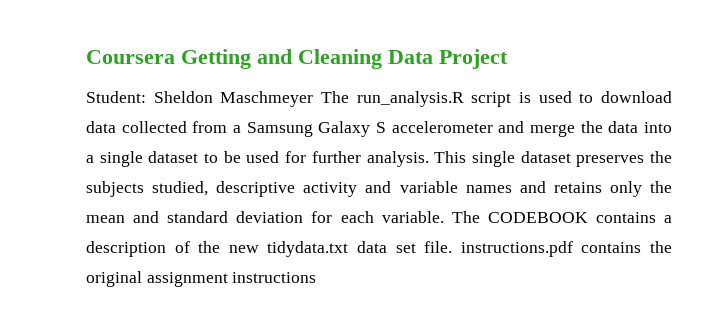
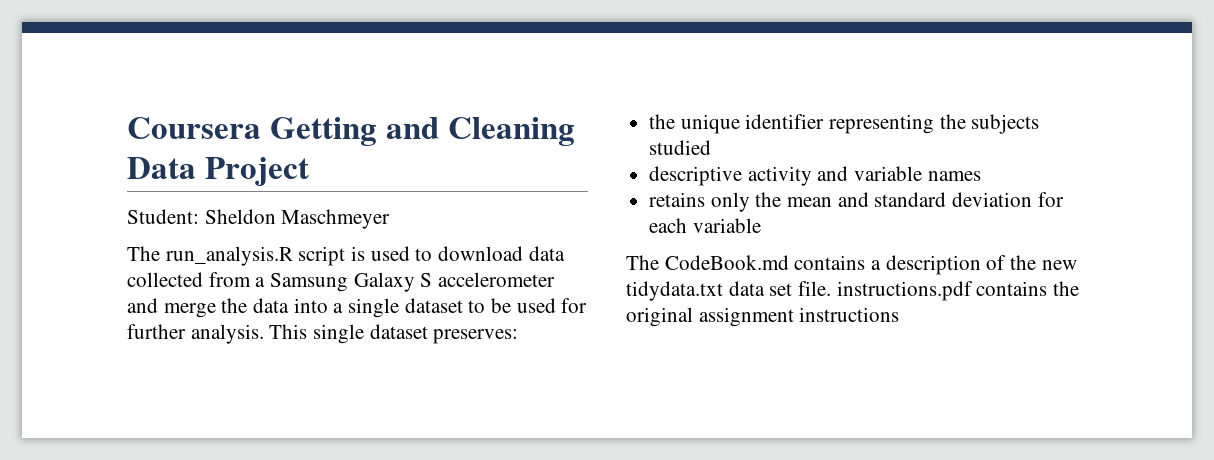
(314, 99) none -> (391, 219) //
[576,155,645,167] preserves -> [433,329,519,344] [649,114,935,134] preserves: // the unique identifier representing
[152,181,209,196] studied, -> [649,140,712,155] studied //
[519,181,546,193] and -> (981, 176) //
[381,211,588,223] variable. The CODEBOOK -> [692,218,761,233] [626,255,789,270] variable // The CodeBook.md

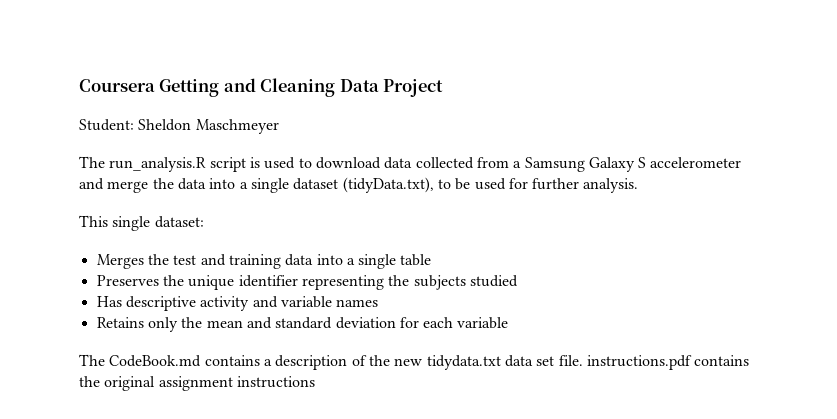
(463, 305) none -> [342,177,434,193] (tidyData.txt),
(264, 334) none -> (639, 185) //
[369,324,519,344] dataset preserves: // -> [154,216,204,228] [96,254,432,269] [96,275,159,286] dataset: // Merges the test and training data into a single table // Preserves
(712, 147) none -> [96,296,122,307] Has
[649,192,706,207] retains -> [96,317,144,328] Retains

